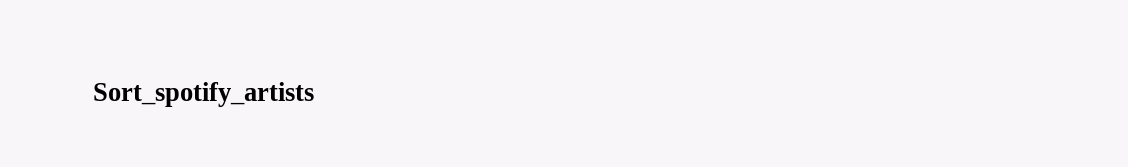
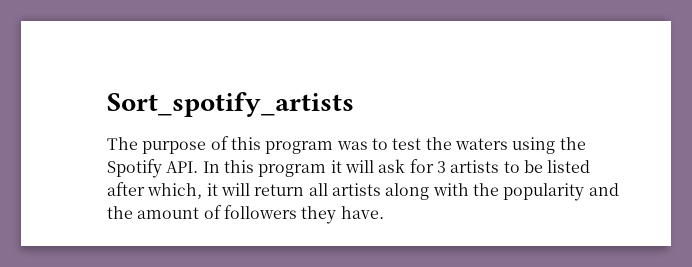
(314, 94) none -> [107,136,586,154] [107,159,591,178] [107,182,619,201] [107,205,384,224] // The purpose of this program was to test the waters using the Spotify API. In this program it will ask for 3 artists to be listed after which, it will return all artists along with the popularity and the amount of followers they have.

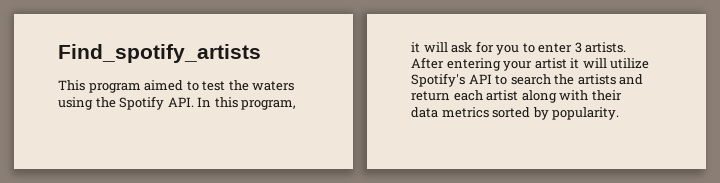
[107,92,354,117] [107,136,368,154] Sort_spotify_artists // The purpose of this program was -> [58,44,261,63] [58,80,184,93] Find_spotify_artists // This program aimed
[258,164,327,177] program -> [241,100,297,110] program,
[436,160,591,173] [107,182,619,201] [107,205,384,224] 3 artists to be listed after which, it will return all artists along with the popularity and the amount of followers they have. -> [496,42,627,55] [411,57,650,71] [411,73,644,87] [411,90,622,103] [411,107,620,120] you to enter 3 artists. After entering your artist it will utilize Spotify's API to search the artists and return each artist along with their data metrics sorted by popularity.

